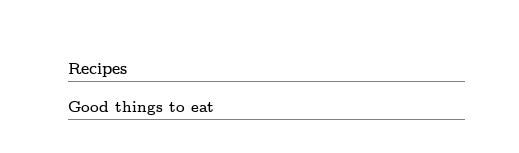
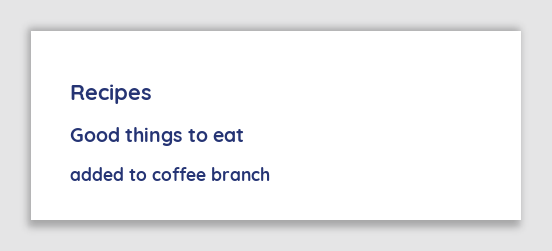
(214, 107) none -> [70,167,270,181] // added to coffee branch

